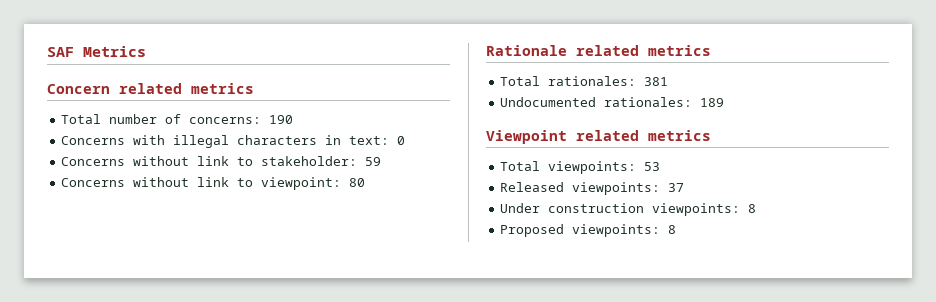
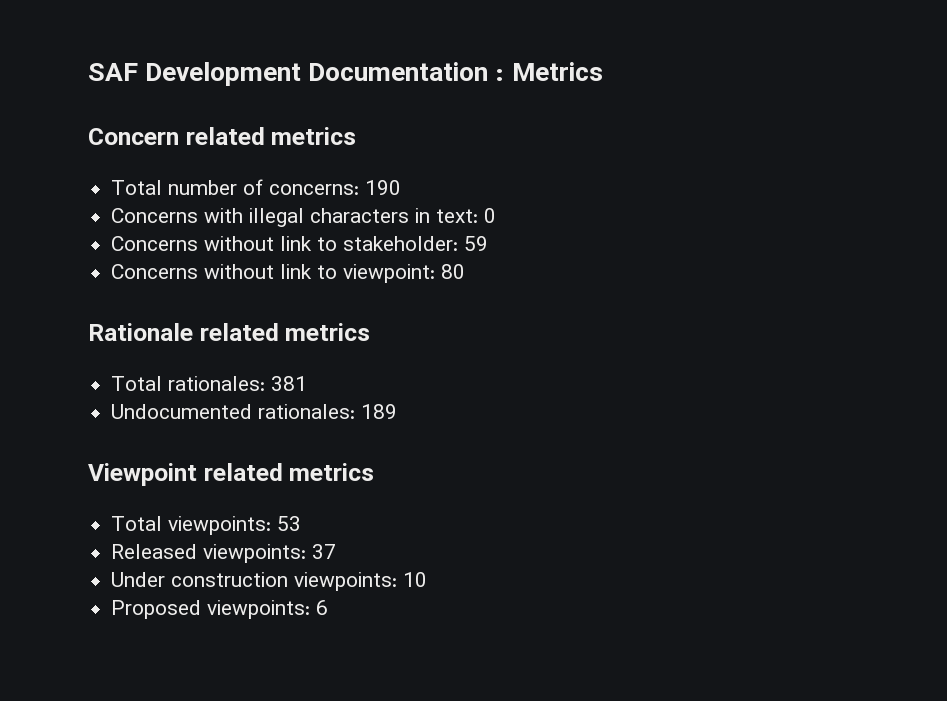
(74, 52) none -> [145,62,505,86] Development Documentation :
[748,204,757,213] 8 -> [403,572,428,587] 10
[668,225,677,234] 8 -> [316,600,329,615] 6

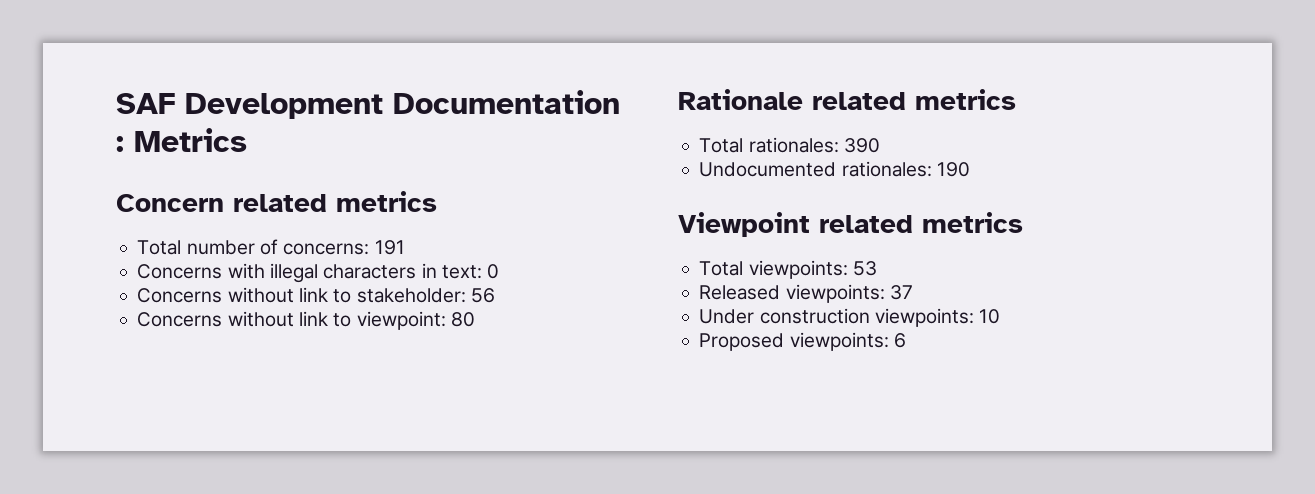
[365,180,402,195] 190 -> [374,240,405,255] 191
[464,236,489,251] 59 -> [470,288,495,303] 56
[271,376,308,391] 381 -> [843,138,880,153] 390
[361,404,398,419] 189 -> [936,162,970,177] 190

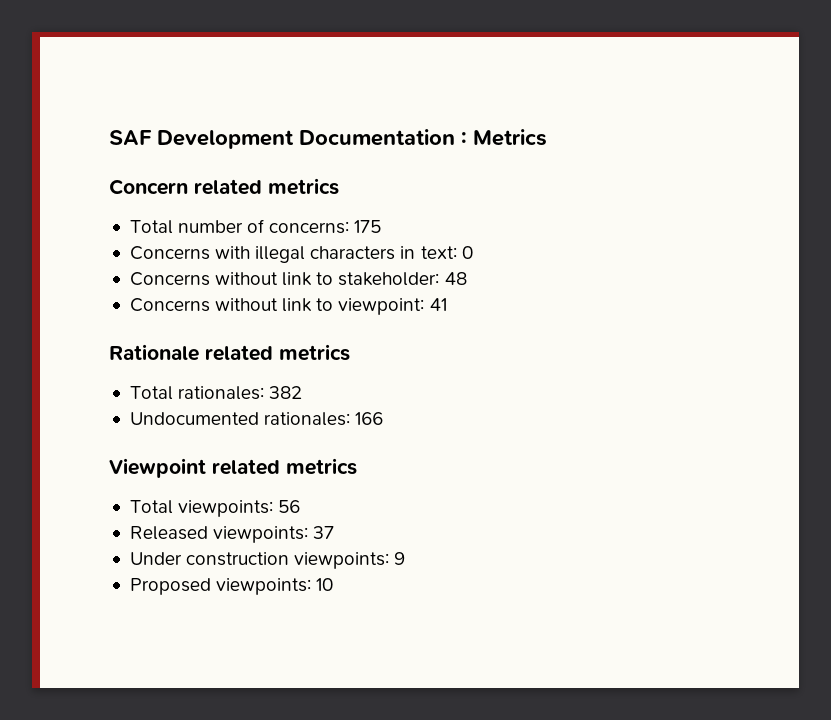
[374,240,405,255] 191 -> [354,220,382,233] 175
[470,288,495,303] 56 -> [444,272,467,285] 48
[450,312,475,327] 80 -> [429,298,447,311] 41
[843,138,880,153] 390 -> [269,386,303,399] 382
[936,162,970,177] 190 -> [355,412,384,425] 166
[852,261,877,276] 53 -> [278,500,301,513] 56
[979,309,1001,324] 10 -> [394,552,406,565] 9
[893,333,906,348] 6 -> [316,578,334,591] 10

